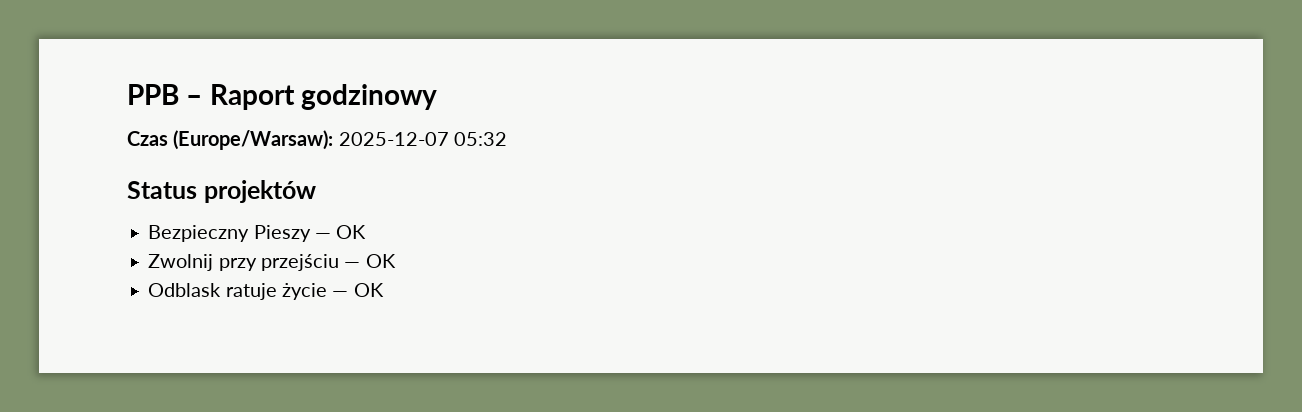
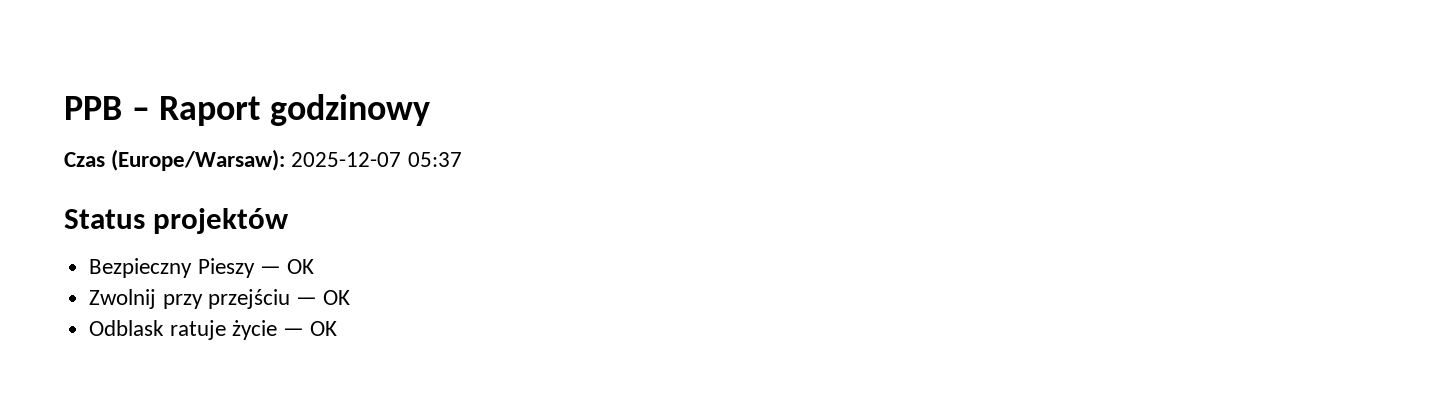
[453,132,507,146] 05:32 -> [407,152,462,167] 05:37

